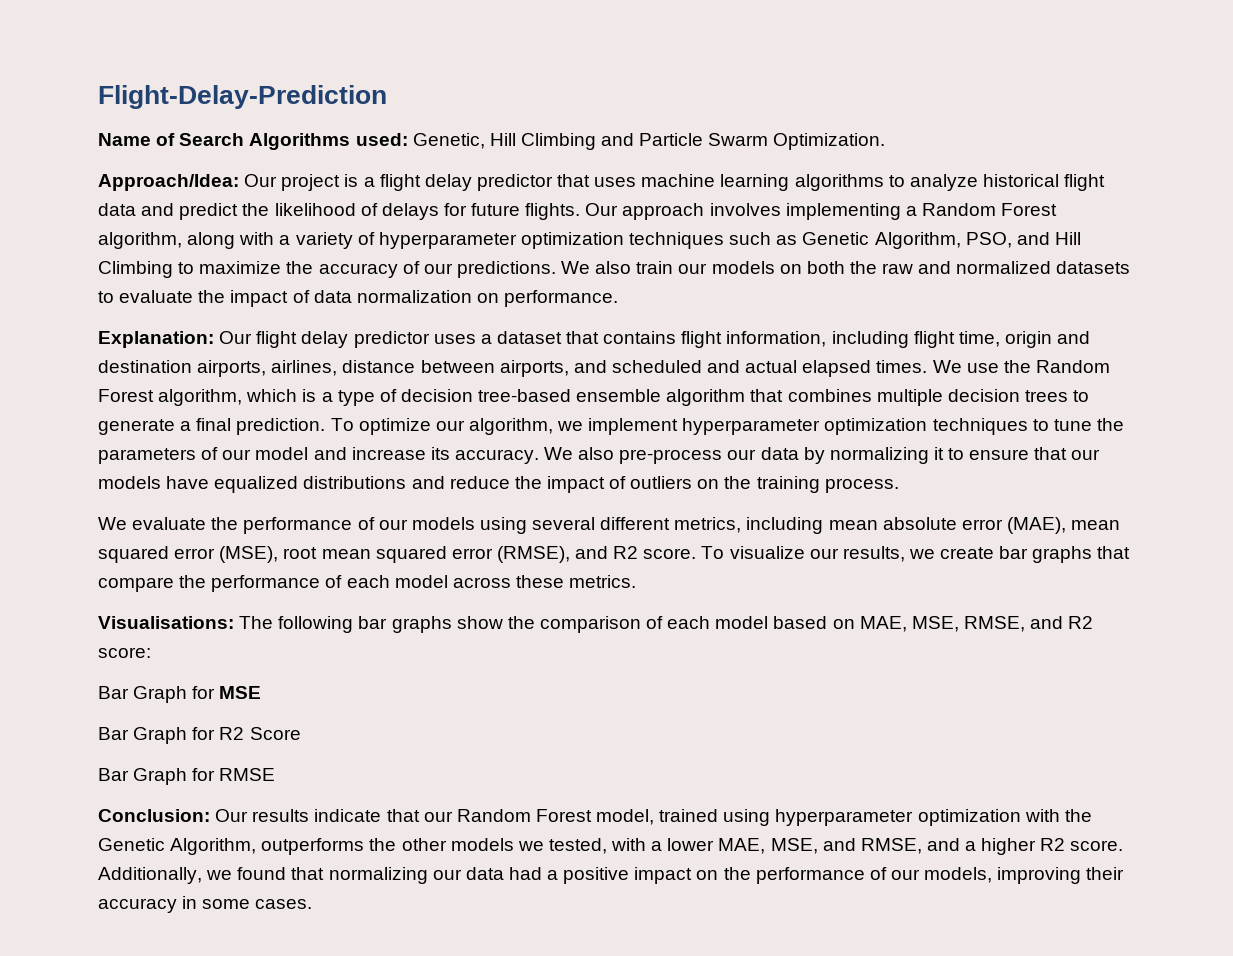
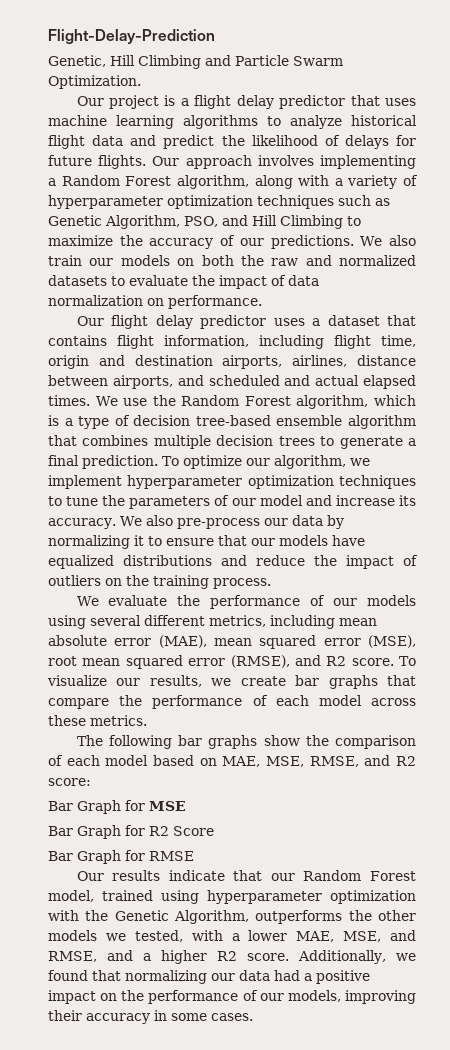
[98,133,408,150] Name of Search Algorithms used: -> (215, 36) none
[98,174,239,191] Approach/Idea: -> (141, 82) none
[98,331,214,348] Explanation: -> (262, 302) none
[98,616,234,629] Visualisations: -> (147, 720) none
[98,809,210,822] Conclusion: -> (194, 856) none

